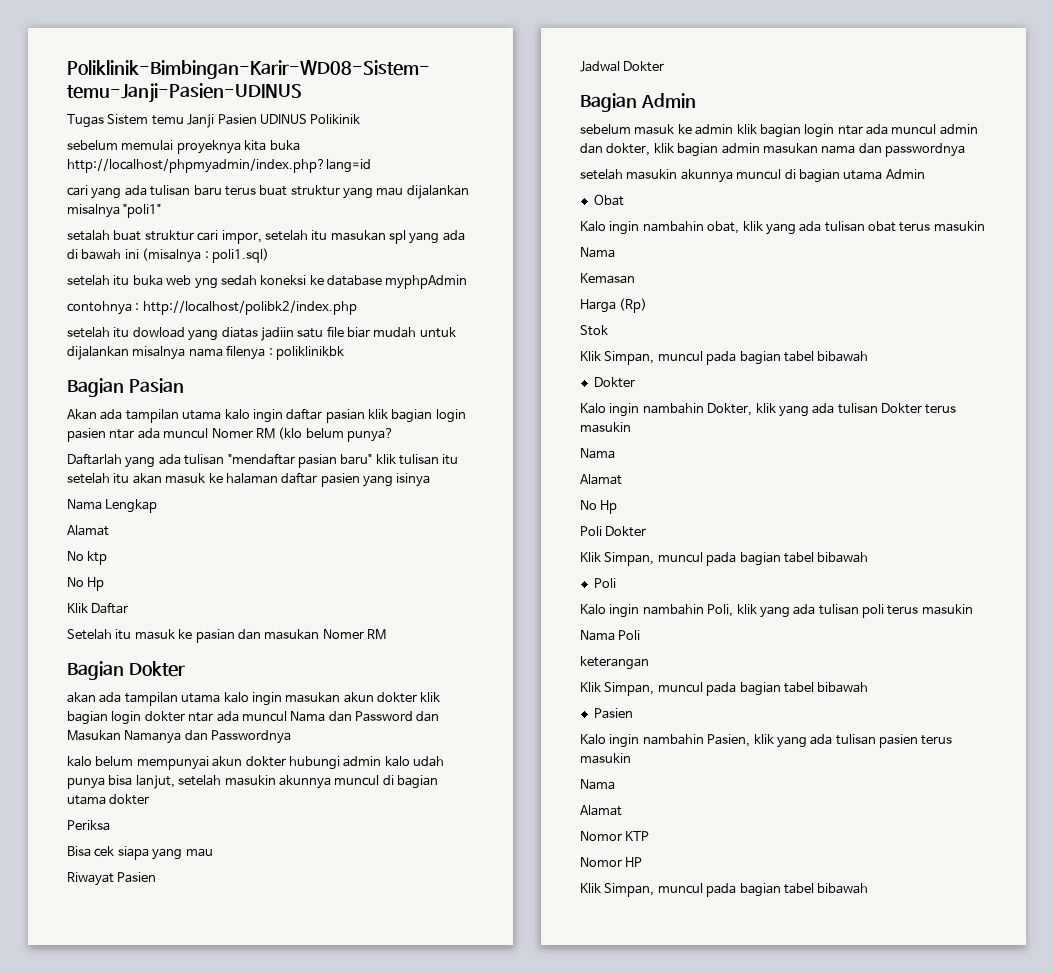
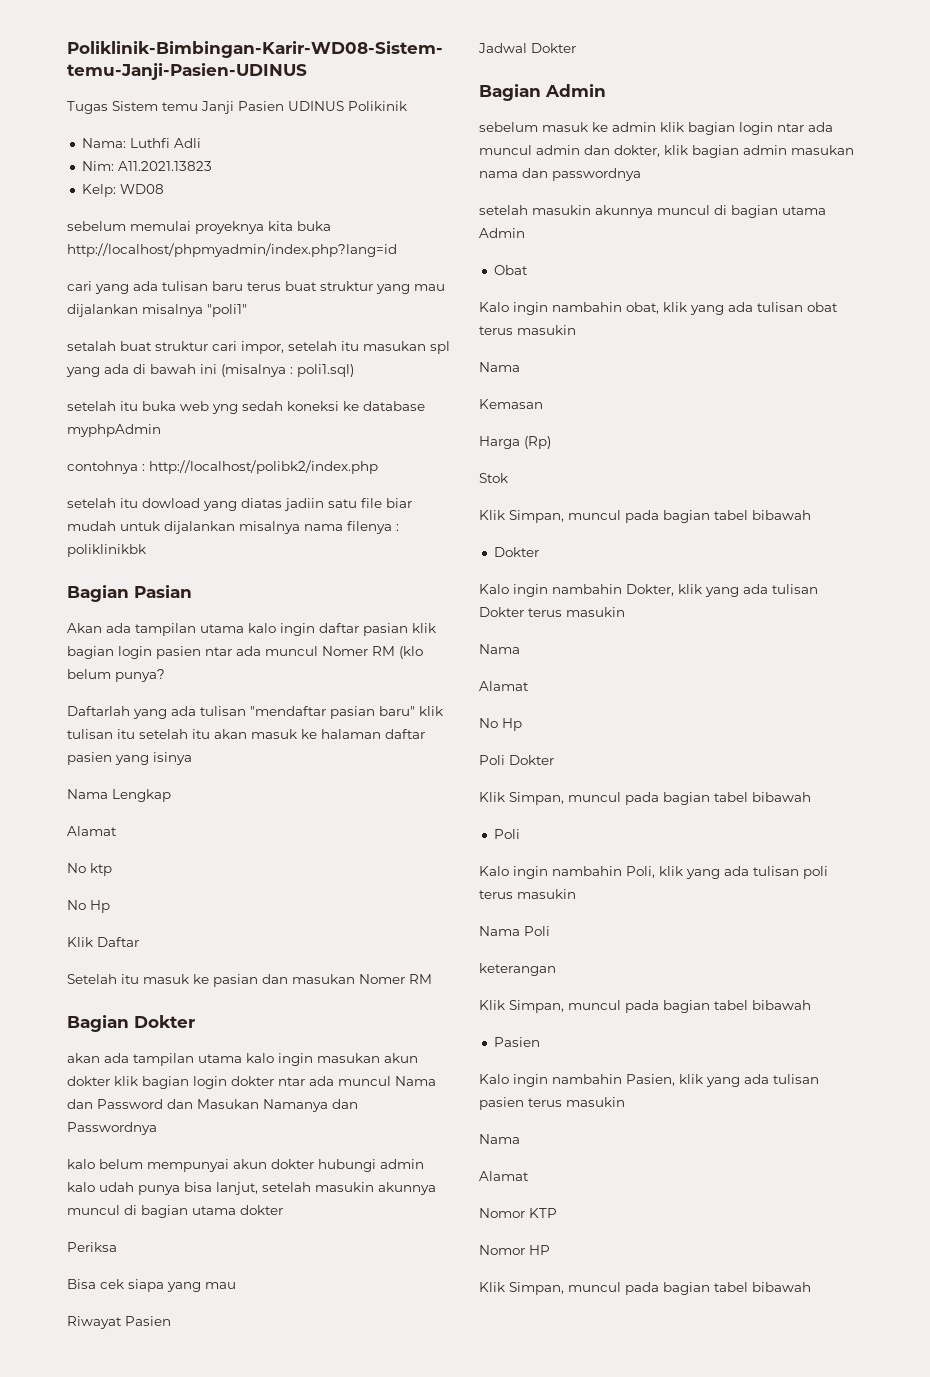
(361, 119) none -> [81,138,201,148] [81,161,212,171] [81,184,164,197] // Nama: Luthfi Adli // Nim: A11.2021.13823 // Kelp: WD08

